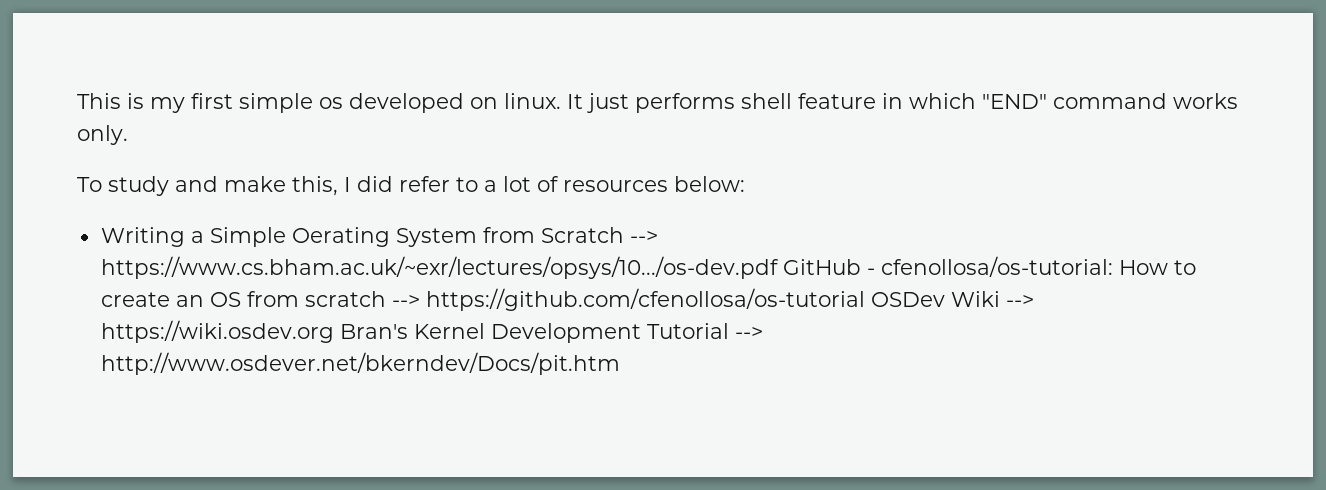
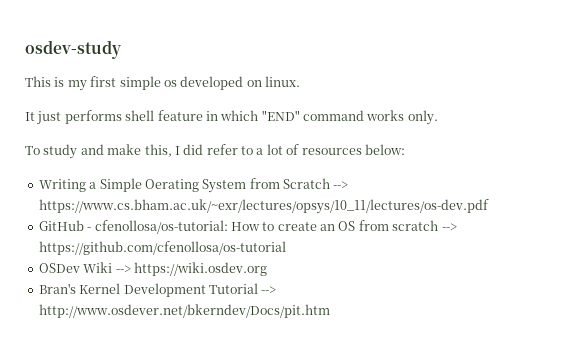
(77, 101) none -> [25,40,121,59] osdev-study //
(561, 101) none -> (300, 81) //
[100,256,779,279] https://www.cs.bham.ac.uk/~exr/lectures/opsys/10.../os-dev.pdf -> [38,199,489,214] https://www.cs.bham.ac.uk/~exr/lectures/opsys/10_11/lectures/os-dev.pdf //
(865, 299) none -> (286, 248) //
(334, 331) none -> (267, 269) //

